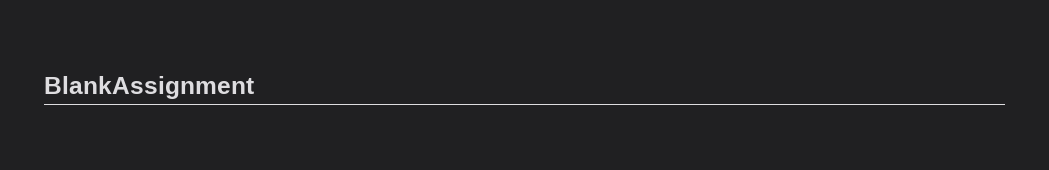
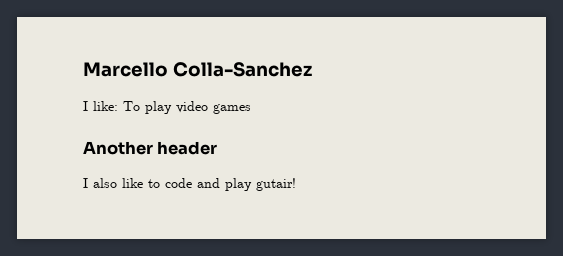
[44,76,254,99] BlankAssignment -> [83,62,312,77] [83,101,251,114] [83,141,218,155] [83,178,296,191] Marcello Colla-Sanchez // I like: To play video games // Another header // I also like to code and play gutair!

